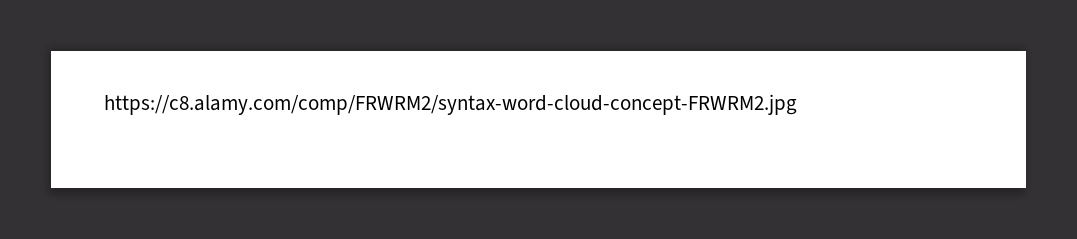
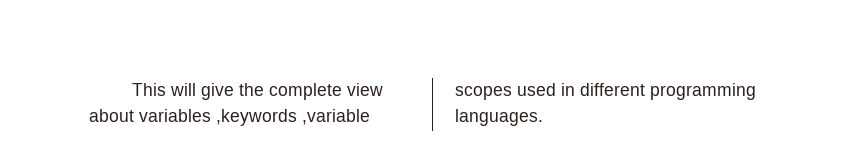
[104,94,797,115] https://c8.alamy.com/comp/FRWRM2/syntax-word-cloud-concept-FRWRM2.jpg -> [131,83,383,100] [89,109,370,126] [455,83,756,100] [455,109,543,126] This will give the complete view about variables ,keywords ,variable scopes used in different programming languages.

